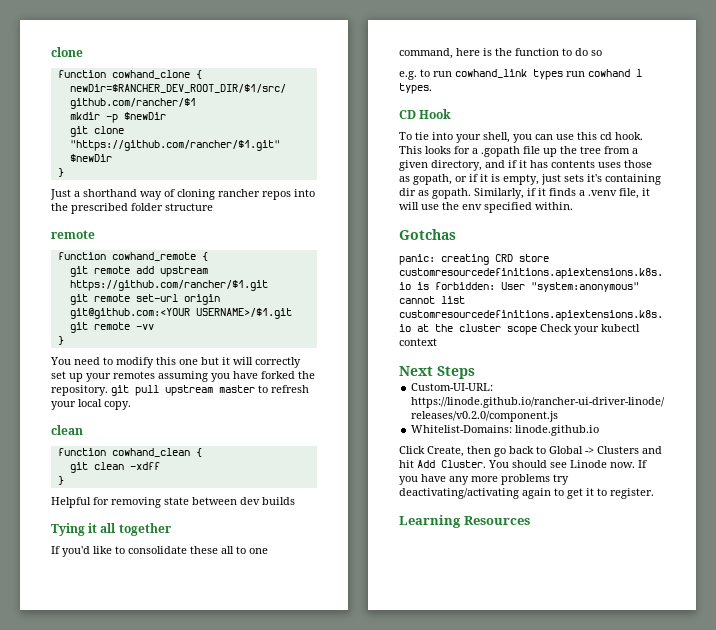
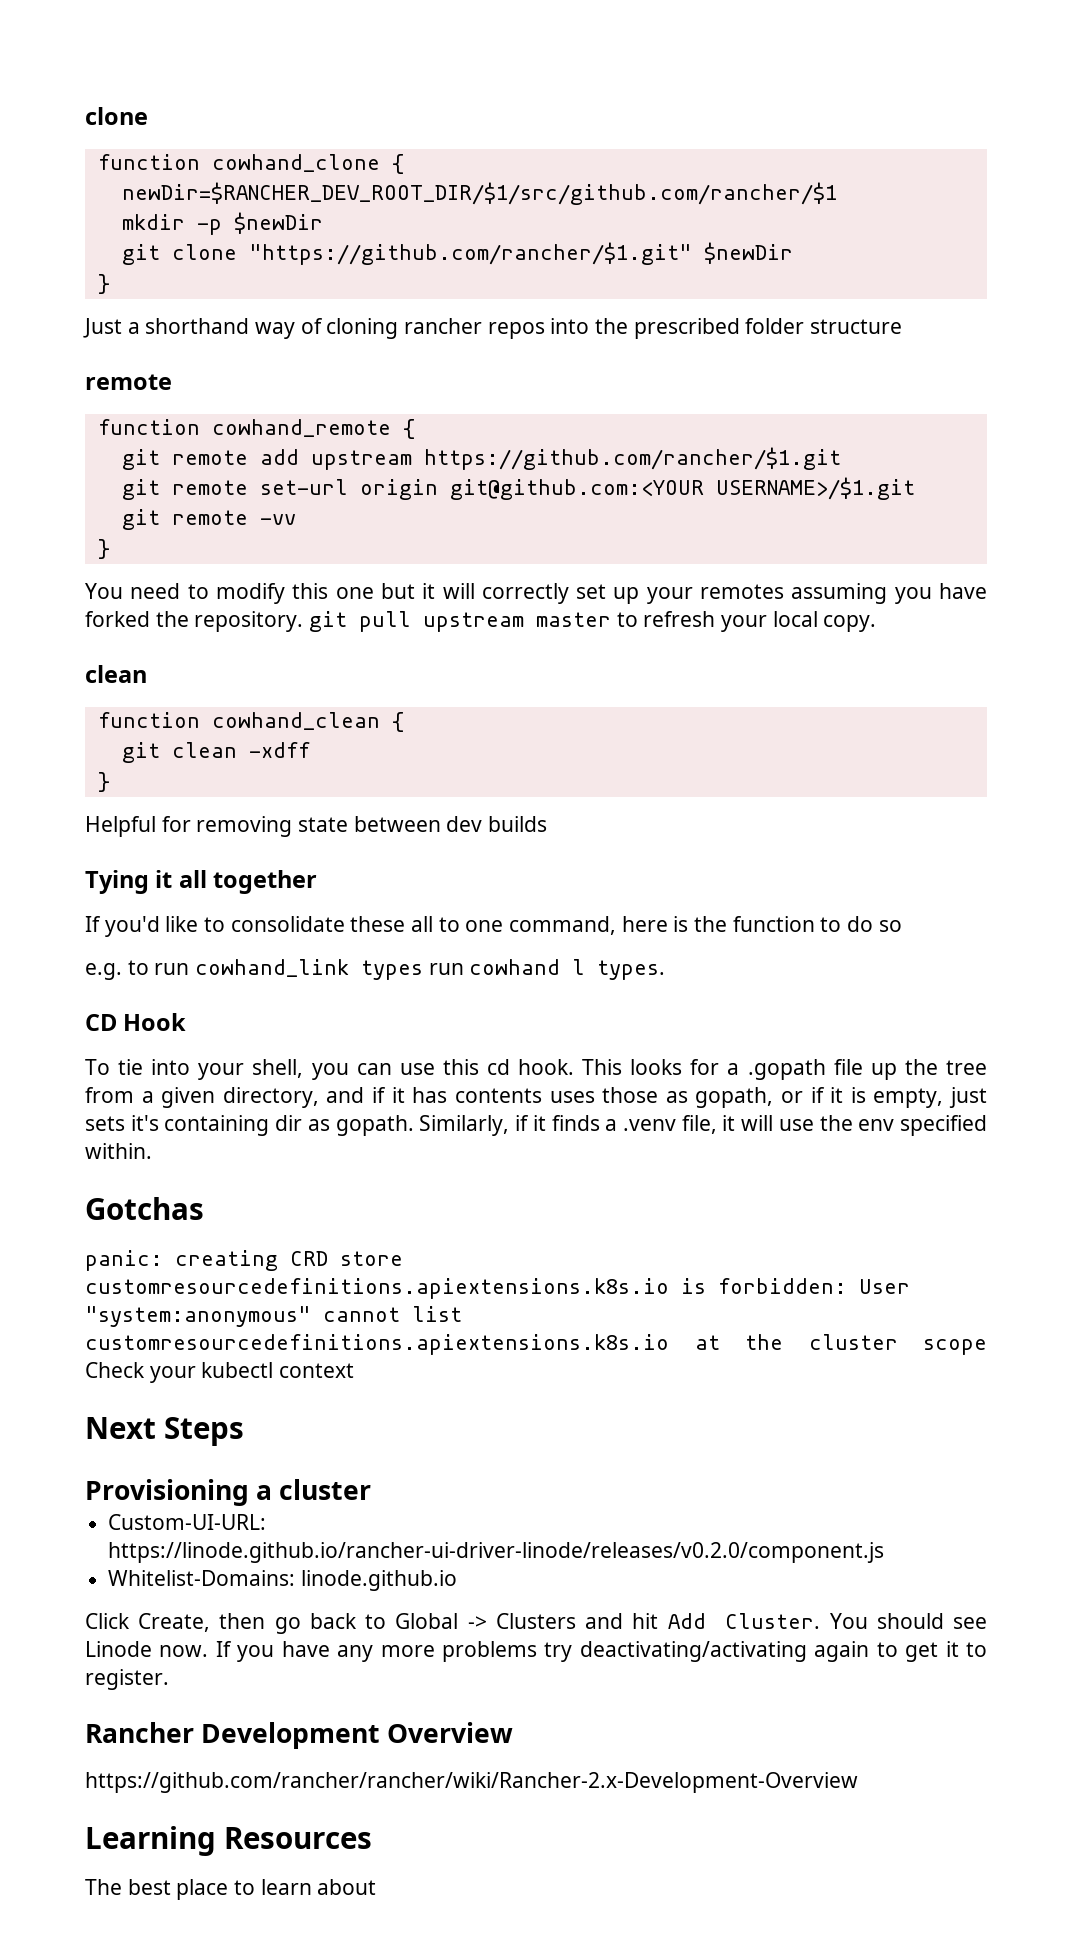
(475, 372) none -> [85,1479,372,1506] // Provisioning a cluster
[399,515,530,528] Learning Resources -> [85,1722,514,1749] [85,1772,858,1793] [85,1826,372,1856] [85,1879,377,1900] Rancher Development Overview // https://github.com/rancher/rancher/wiki/Rancher-2.x-Development-Overview // Learning Resources // The best place to learn about

